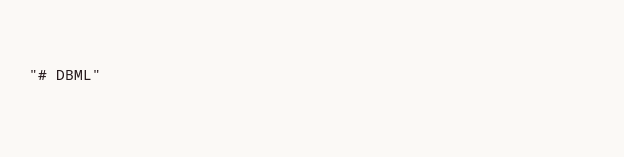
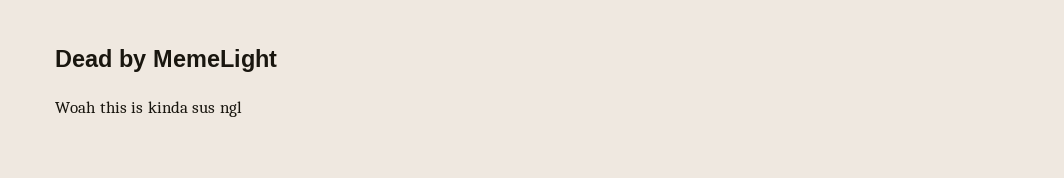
[29,70,101,80] "# DBML" -> [55,49,277,72] [55,101,242,117] Dead by MemeLight // Woah this is kinda sus ngl

